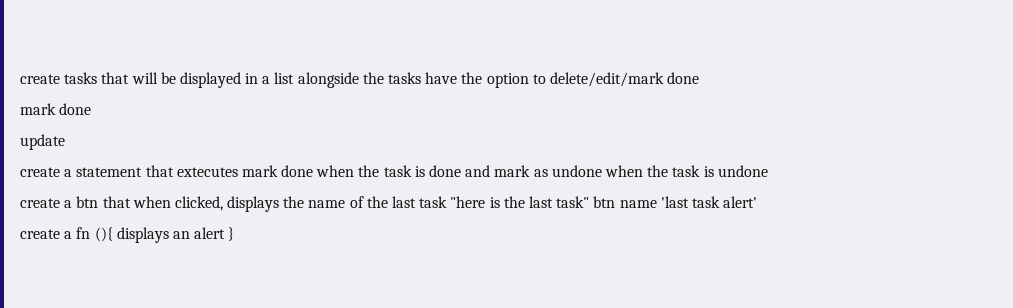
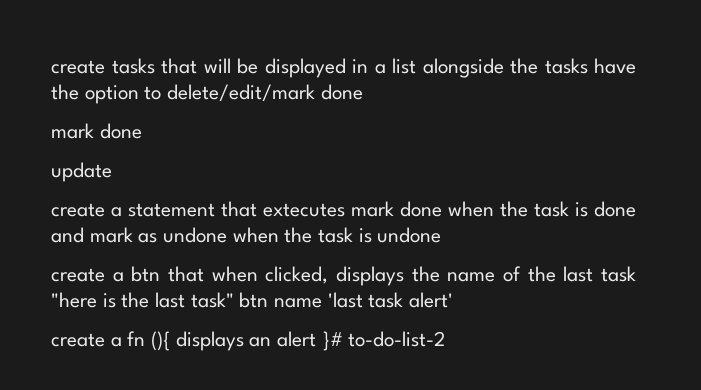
[228,227,235,241] } -> [321,331,446,351] }# to-do-list-2

